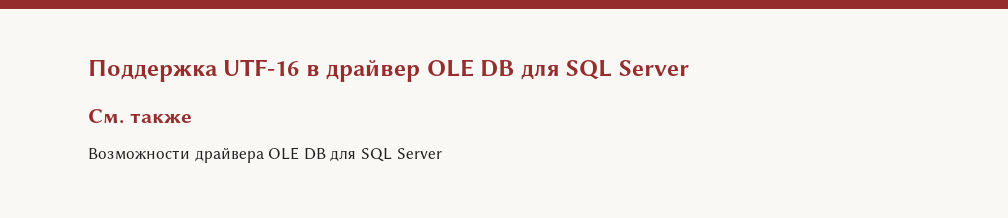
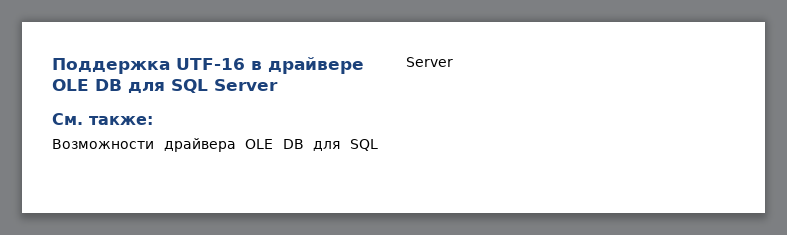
[326,59,421,82] драйвер -> [268,57,364,74] драйвере
[129,113,192,123] также -> [89,116,153,125] также:

